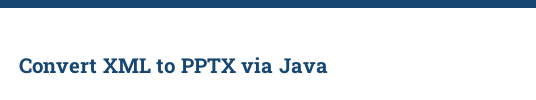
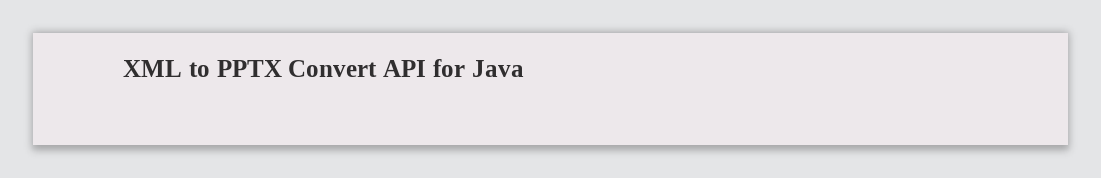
[19,58,97,74] Convert -> (123, 68) none
[241,57,274,74] via -> [288,59,465,77] Convert API for

